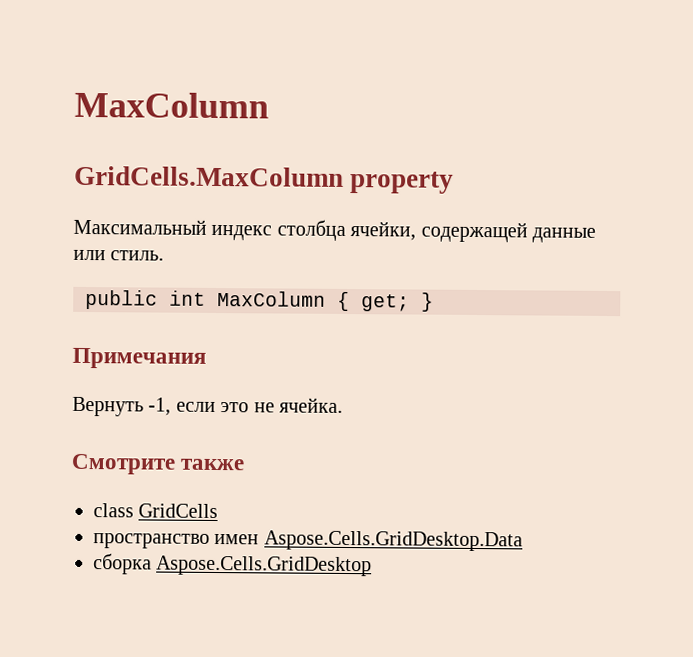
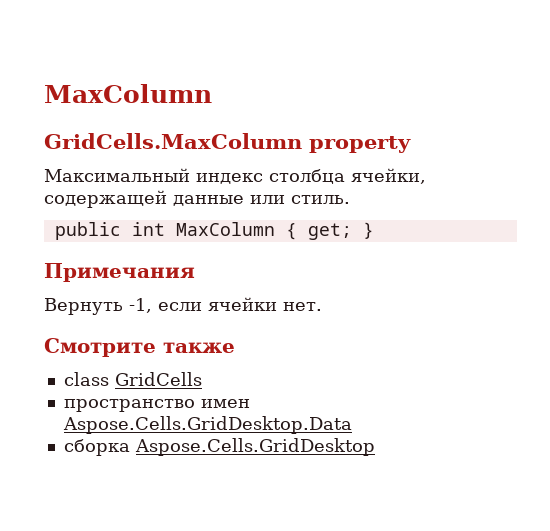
[220,397,343,413] это не ячейка. -> [208,297,322,311] ячейки нет.

